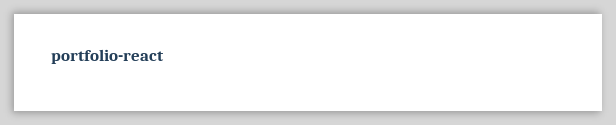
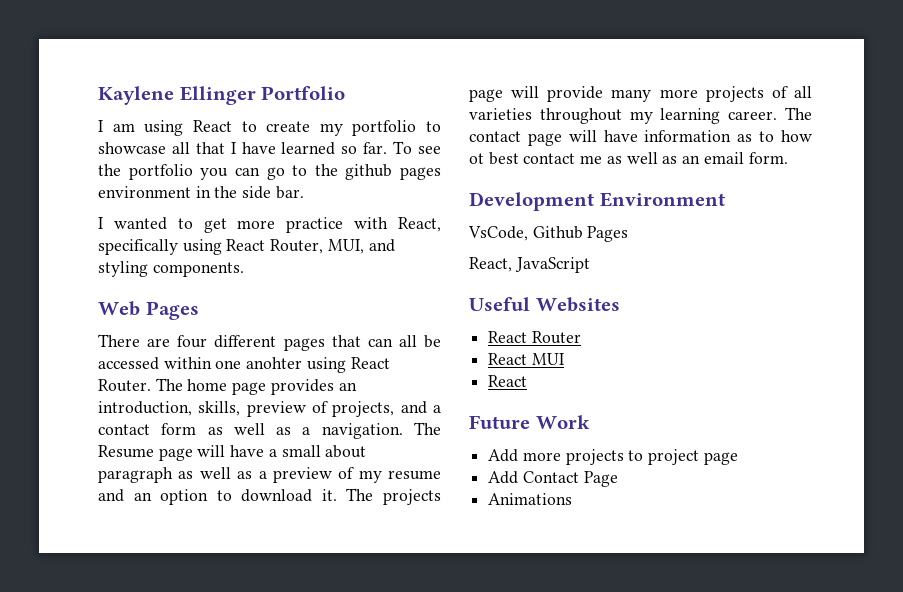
[51,49,164,64] portfolio-react -> [98,86,346,105] [98,120,441,136] [98,141,441,155] [98,164,441,180] [98,186,304,199] [98,217,441,233] [98,239,395,255] [98,261,244,277] [98,301,199,320] [98,334,441,351] [98,357,390,373] [98,378,357,395] [98,401,441,417] [98,422,441,439] [98,445,367,461] [98,467,441,483] [98,488,441,505] [469,86,812,102] [469,107,812,124] [469,130,812,146] [469,152,788,165] [469,192,725,211] [468,226,629,242] [469,257,590,273] [469,297,620,312] [488,331,581,344] [488,353,564,365] [488,375,528,387] [469,415,590,429] [488,449,738,465] [488,471,618,487] [488,493,573,505] Kaylene Ellinger Portfolio // I am using React to create my portfolio to showcase all that I have learned so far. To see the portfolio you can go to the github pages environment in the side bar. // I wanted to get more practice with React, specifically using React Router, MUI, and styling components. // Web Pages // There are four different pages that can all be accessed within one anohter using React Router. The home page provides an introduction, skills, preview of projects, and a contact form as well as a navigation. The Resume page will have a small about paragraph as well as a preview of my resume and an option to download it. The projects page will provide many more projects of all varieties throughout my learning career. The contact page will have information as to how ot best contact me as well as an email form. // Development Environment // VsCode, Github Pages // React, JavaScript // Useful Websites // React Router // React MUI // React // Future Work // Add more projects to project page // Add Contact Page // Animations

